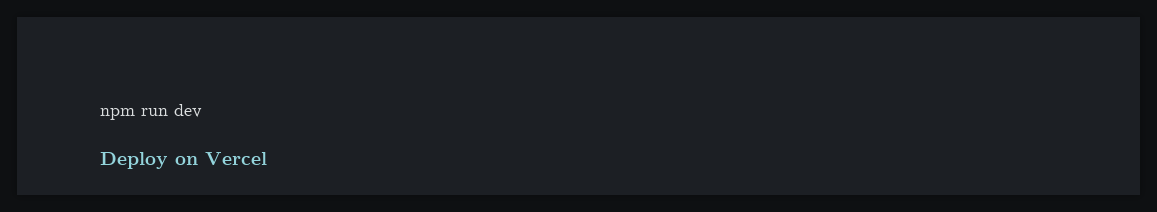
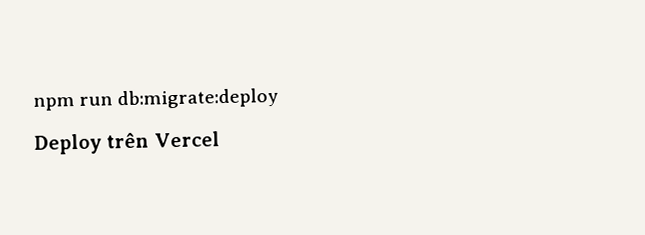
[174,104,202,118] dev -> [117,87,280,110] db:migrate:deploy
[175,156,198,165] on -> [106,132,150,149] trên

